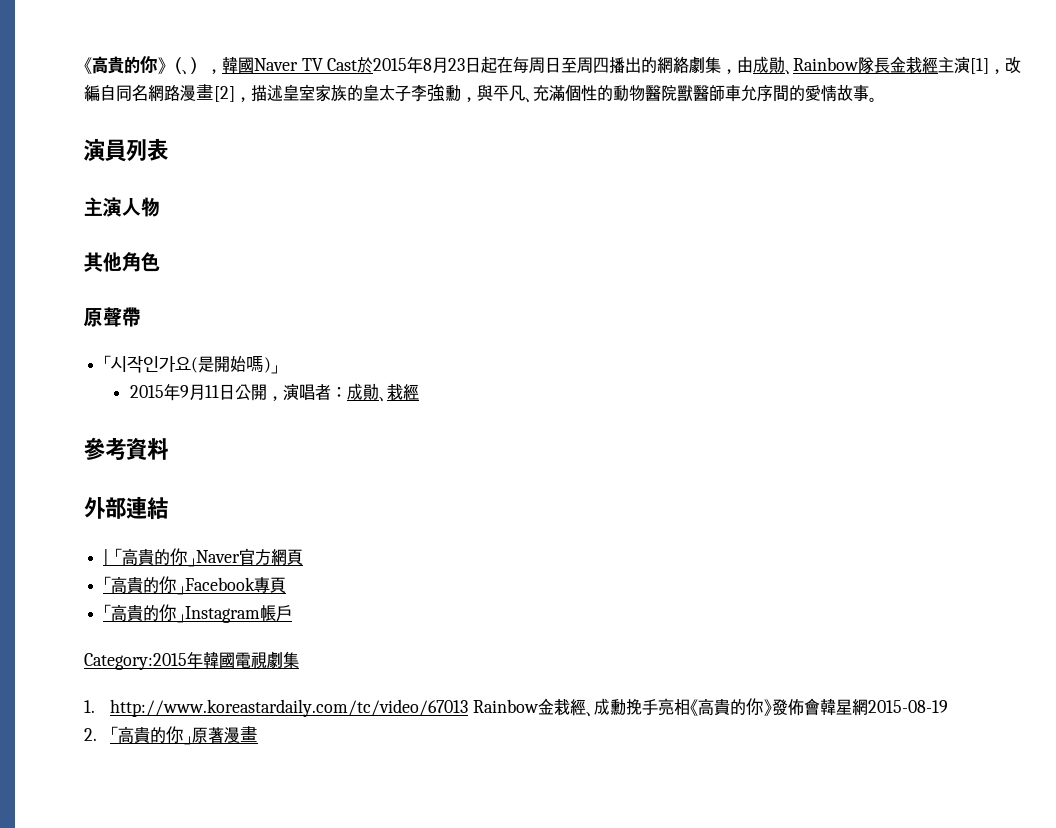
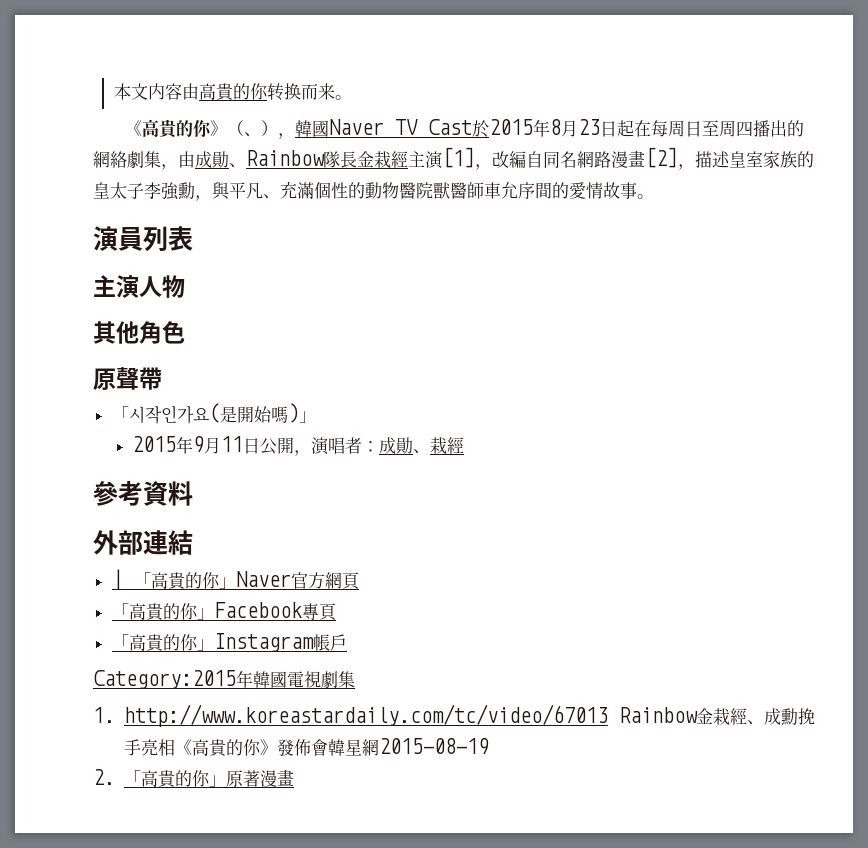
(84, 65) none -> [113,83,352,101] 本文内容由高貴的你转换而来。 //

